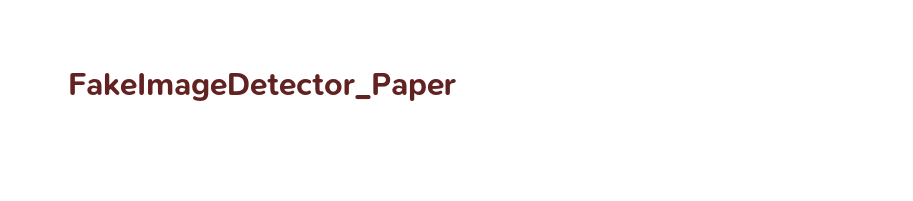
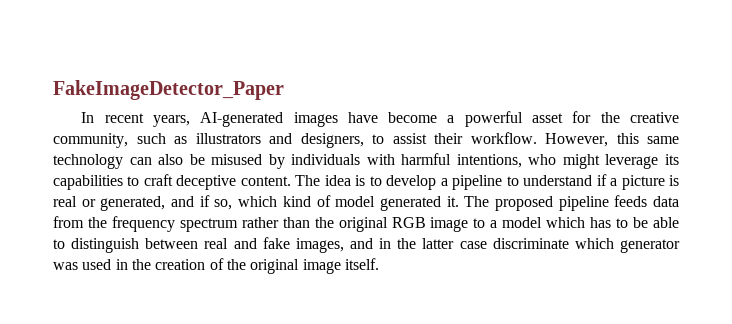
(456, 87) none -> [81,111,679,127] [53,132,679,148] [53,153,680,169] [53,174,680,190] [53,195,679,211] [53,216,680,232] [53,237,680,253] [53,258,379,274] // In recent years, AI-generated images have become a powerful asset for the creative community, such as illustrators and designers, to assist their workflow. However, this same technology can also be misused by individuals with harmful intentions, who might leverage its capabilities to craft deceptive content. The idea is to develop a pipeline to understand if a picture is real or generated, and if so, which kind of model generated it. The proposed pipeline feeds data from the frequency spectrum rather than the original RGB image to a model which has to be able to distinguish between real and fake images, and in the latter case discriminate which generator was used in the creation of the original image itself.

